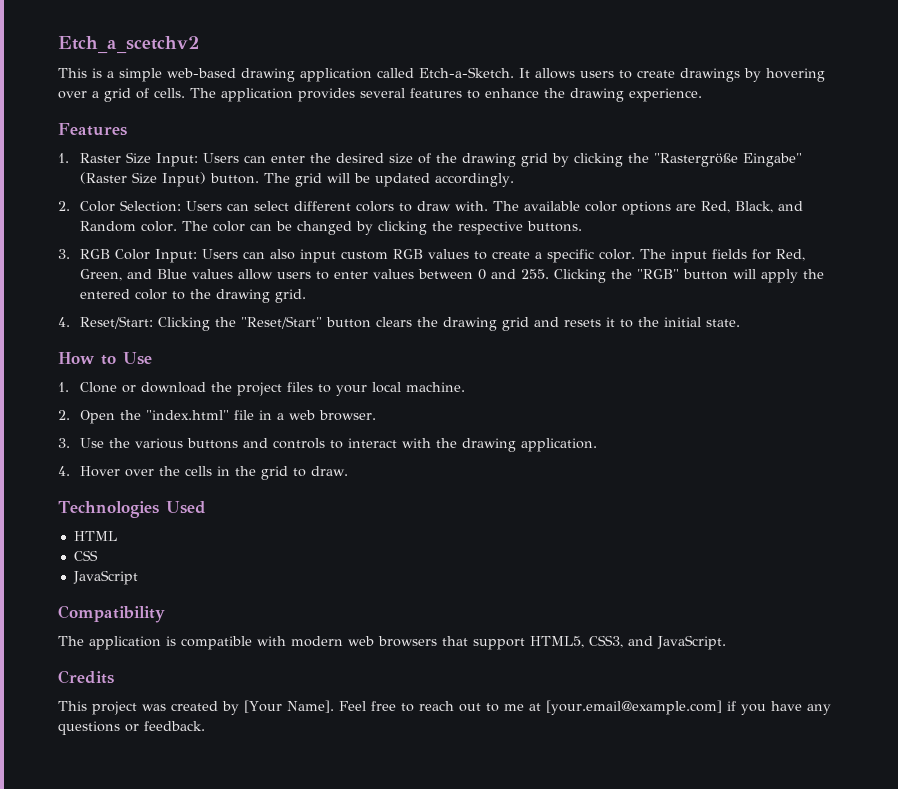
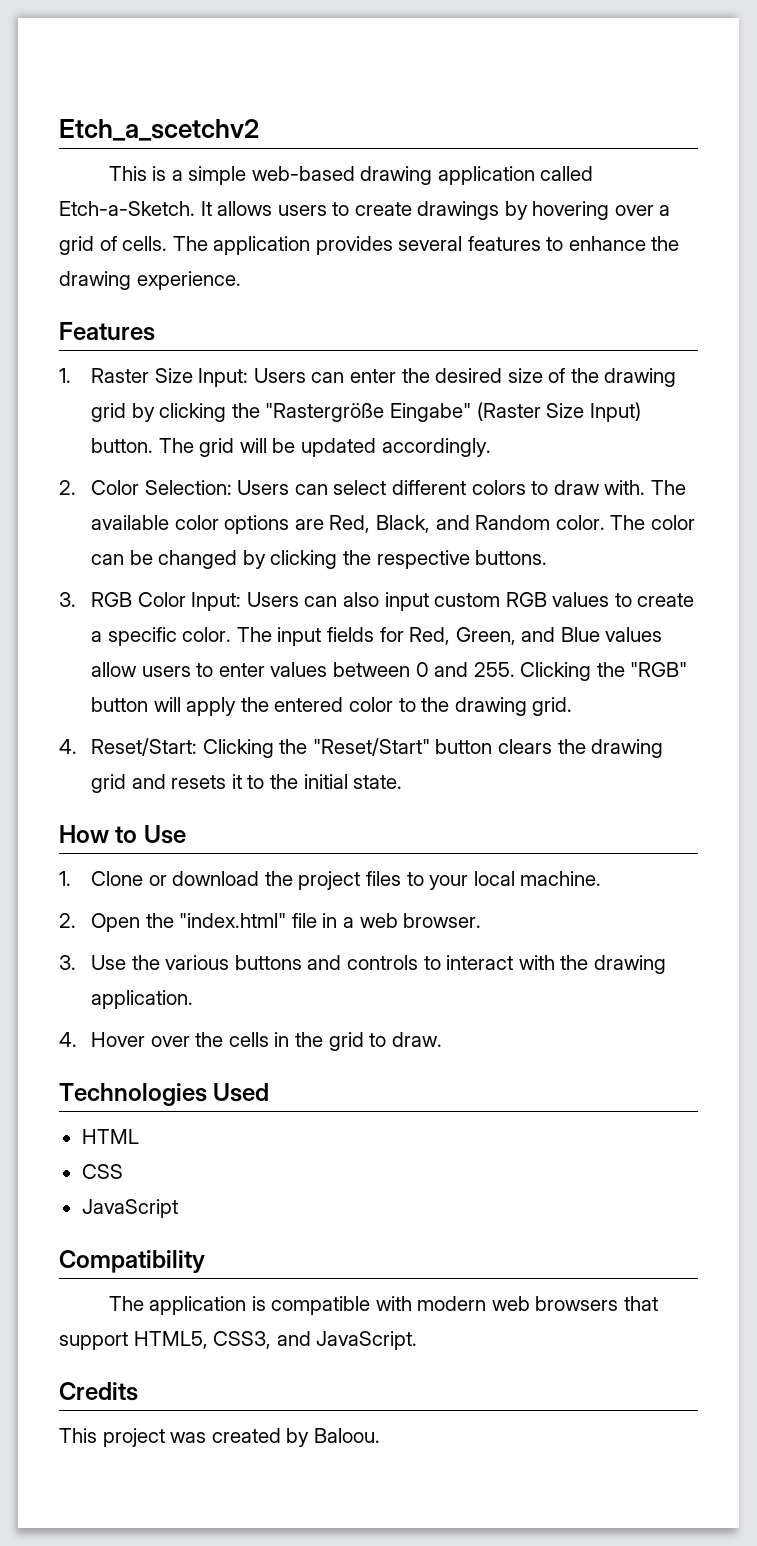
[244,700,831,715] [58,721,205,735] [Your Name]. Feel free to reach out to me at [your.email@example.com] if you have any questions or feedback. -> [313,1428,380,1443] Baloou.

